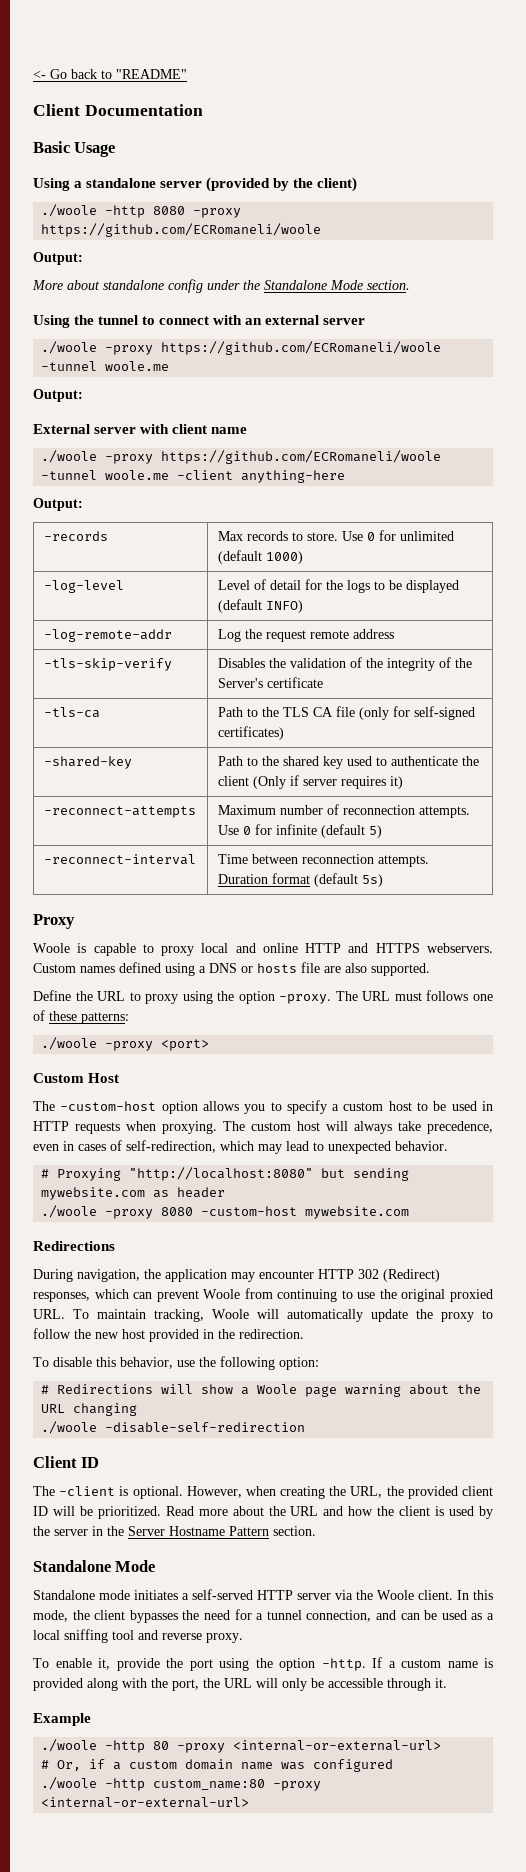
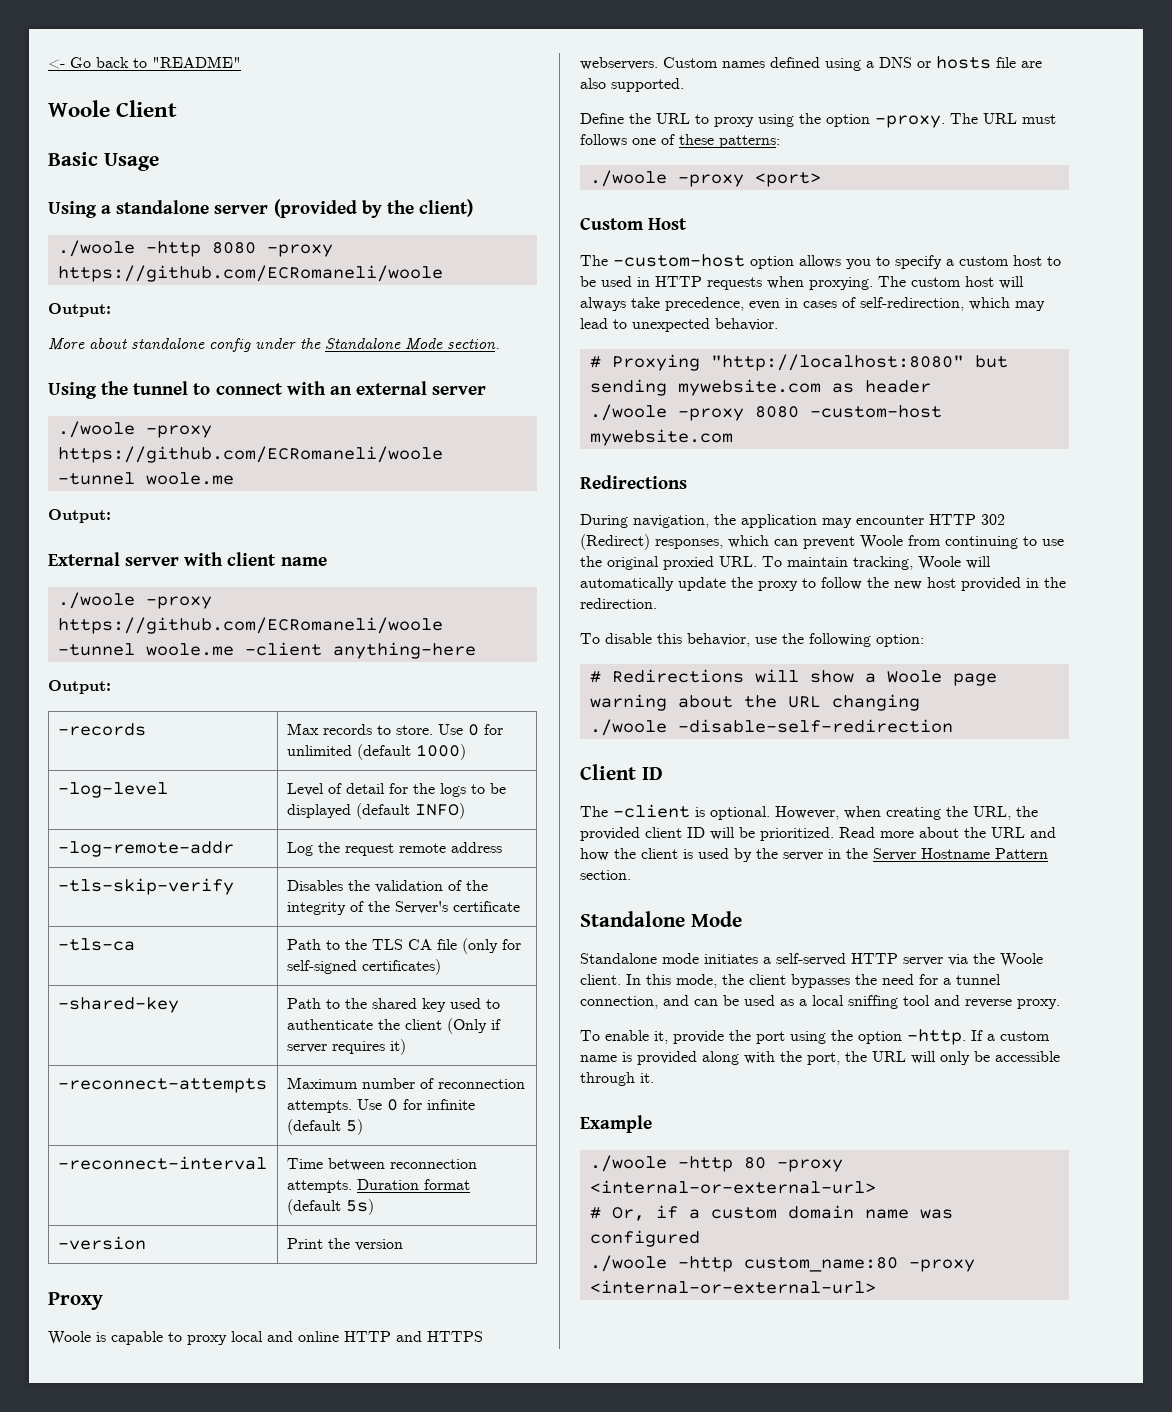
[33,104,203,116] Client Documentation -> [48,100,178,117] Woole Client
(383, 880) none -> [57,1236,146,1250] [286,1238,403,1251] // -version | Print the version

